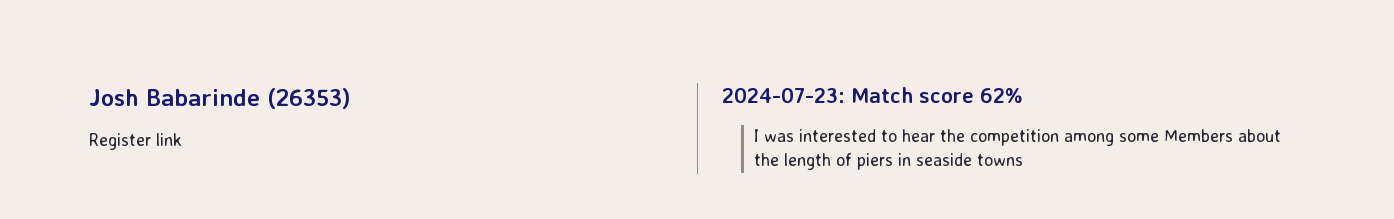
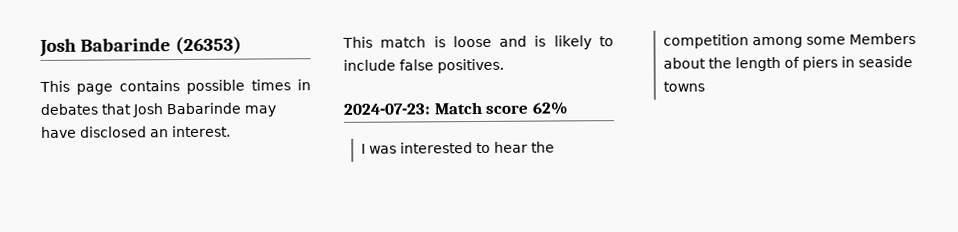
[89,133,182,150] Register link -> [39,79,311,95] [40,102,276,118] [41,125,231,138] [342,35,614,50] [343,58,504,74] This page contains possible times in debates that Josh Babarinde may have disclosed an interest. // This match is loose and is likely to include false positives.

